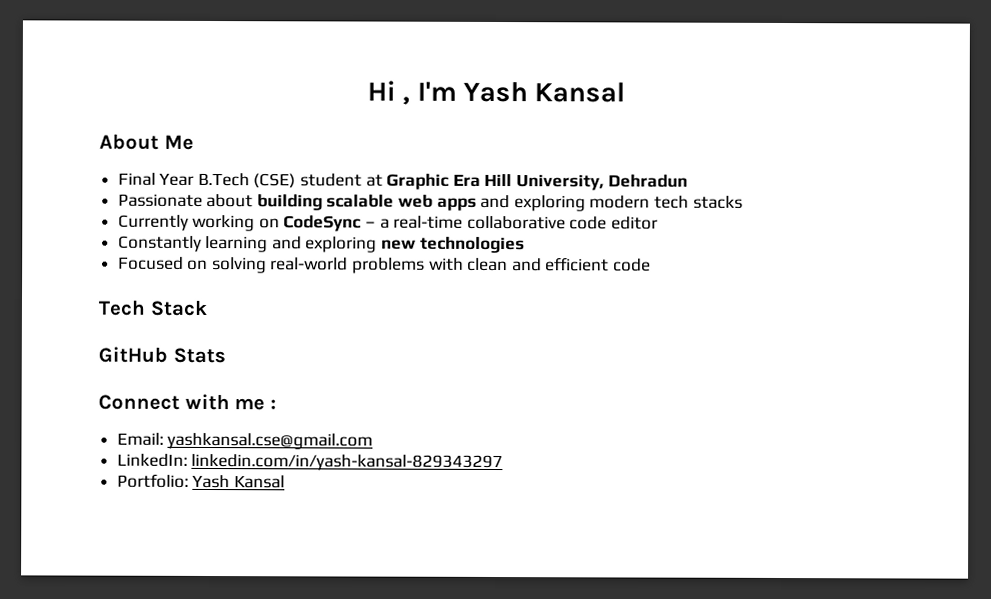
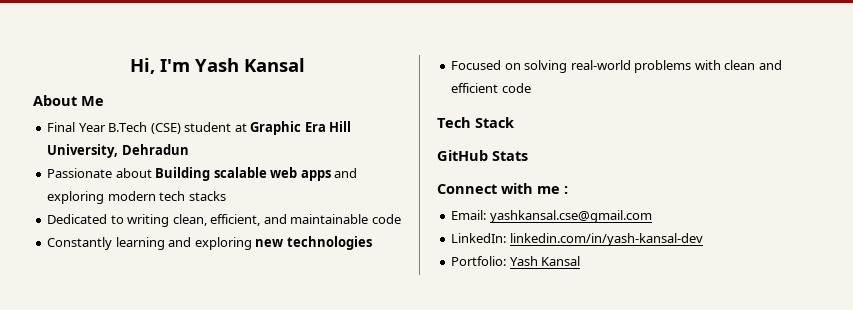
[366,80,411,105] Hi , -> [129,58,155,74] Hi,
[256,194,323,211] building -> [155,167,211,181] Building
[117,214,659,232] Currently working on CodeSync – a real-time collaborative code editor -> [47,214,401,227] Dedicated to writing clean, efficient, and maintainable code
[191,453,504,472] linkedin.com/in/yash-kansal-829343297 -> [509,233,703,246] linkedin.com/in/yash-kansal-dev

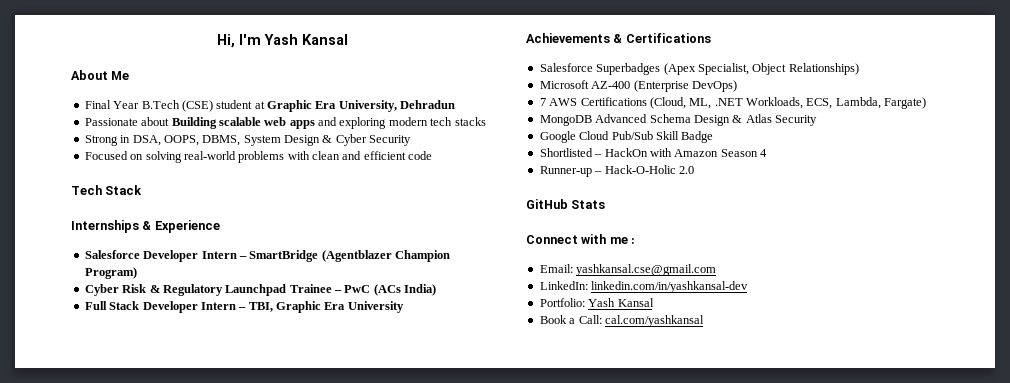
[329,121,352,132] Hill -> (337, 105) none
[47,214,401,227] [47,236,372,250] Dedicated to writing clean, efficient, and maintainable code // Constantly learning and exploring new technologies -> [84,134,412,146] Strong in DSA, OOPS, DBMS, System Design & Cyber Security
(514, 122) none -> [71,220,220,233] [84,250,450,262] [84,267,137,279] [84,284,437,296] [84,301,404,313] [526,33,711,43] [539,63,859,75] [539,80,737,92] [539,97,927,109] [539,114,817,126] [539,131,714,143] [539,148,767,157] [539,165,694,177] // Internships & Experience // Salesforce Developer Intern – SmartBridge (Agentblazer Champion Program) // Cyber Risk & Regulatory Launchpad Trainee – PwC (ACs India) // Full Stack Developer Intern – TBI, Graphic Era University // Achievements & Certifications // Salesforce Superbadges (Apex Specialist, Object Relationships) // Microsoft AZ-400 (Enterprise DevOps) // 7 AWS Certifications (Cloud, ML, .NET Workloads, ECS, Lambda, Fargate) // MongoDB Advanced Schema Design & Atlas Security // Google Cloud Pub/Sub Skill Badge // Shortlisted – HackOn with Amazon Season 4 // Runner-up – Hack-O-Holic 2.0
[509,233,703,246] linkedin.com/in/yash-kansal-dev -> [591,281,749,293] linkedin.com/in/yashkansal-dev
(581, 261) none -> [539,315,704,327] // Book a Call: cal.com/yashkansal

